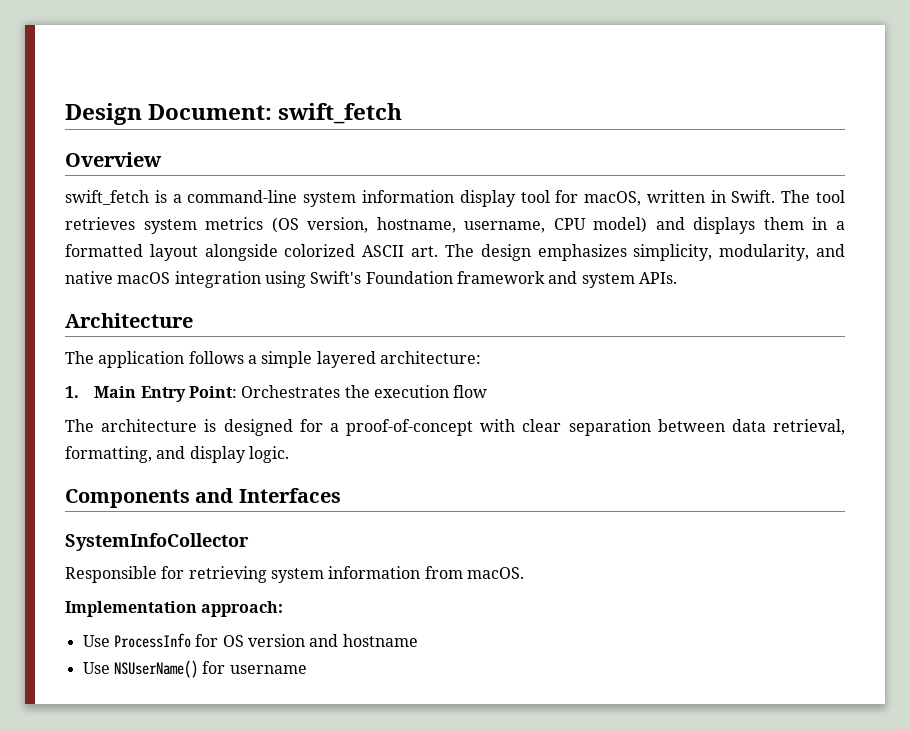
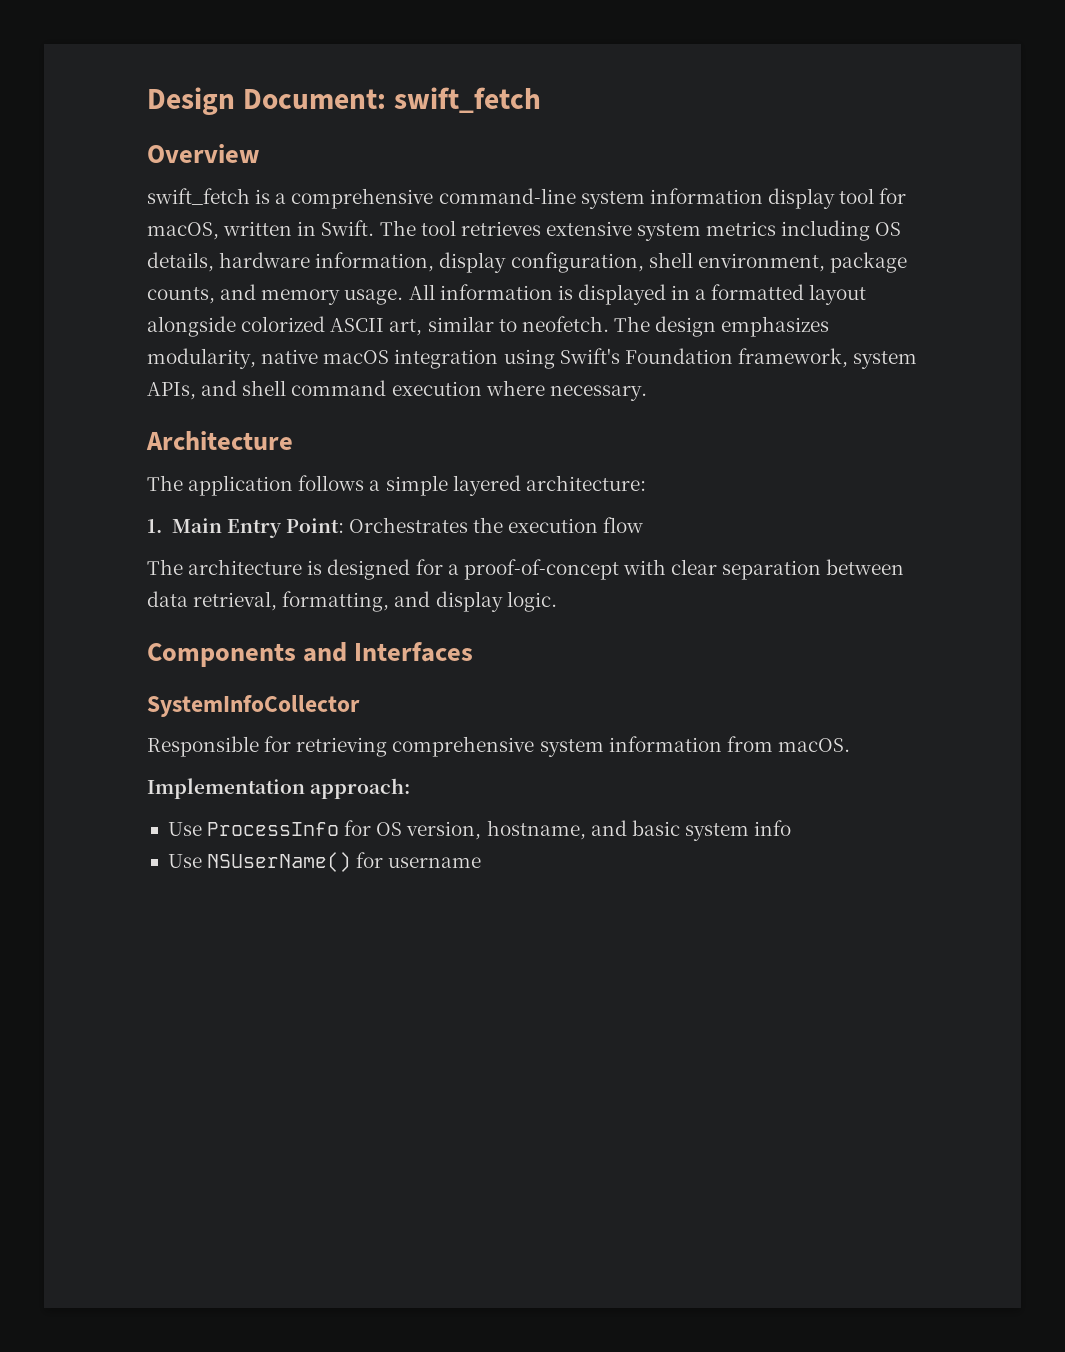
(182, 198) none -> [291,188,434,209] comprehensive
(135, 223) none -> [545,221,632,236] extensive
[271,217,804,234] (OS version, hostname, username, CPU model) and displays them -> [781,220,902,241] [147,252,907,273] [147,284,666,305] including OS details, hardware information, display configuration, shell environment, package counts, and memory usage. All information is displayed
[411,244,846,261] art. The design emphasizes simplicity, modularity, and -> [389,316,830,337] [147,348,256,369] art, similar to neofetch. The design emphasizes modularity,
[456,271,677,288] framework and system APIs. -> [737,348,918,369] [147,380,647,401] framework, system APIs, and shell command execution where necessary.
(267, 574) none -> [392,736,535,757] comprehensive
[247,634,418,647] version and hostname -> [406,820,792,841] version, hostname, and basic system info

